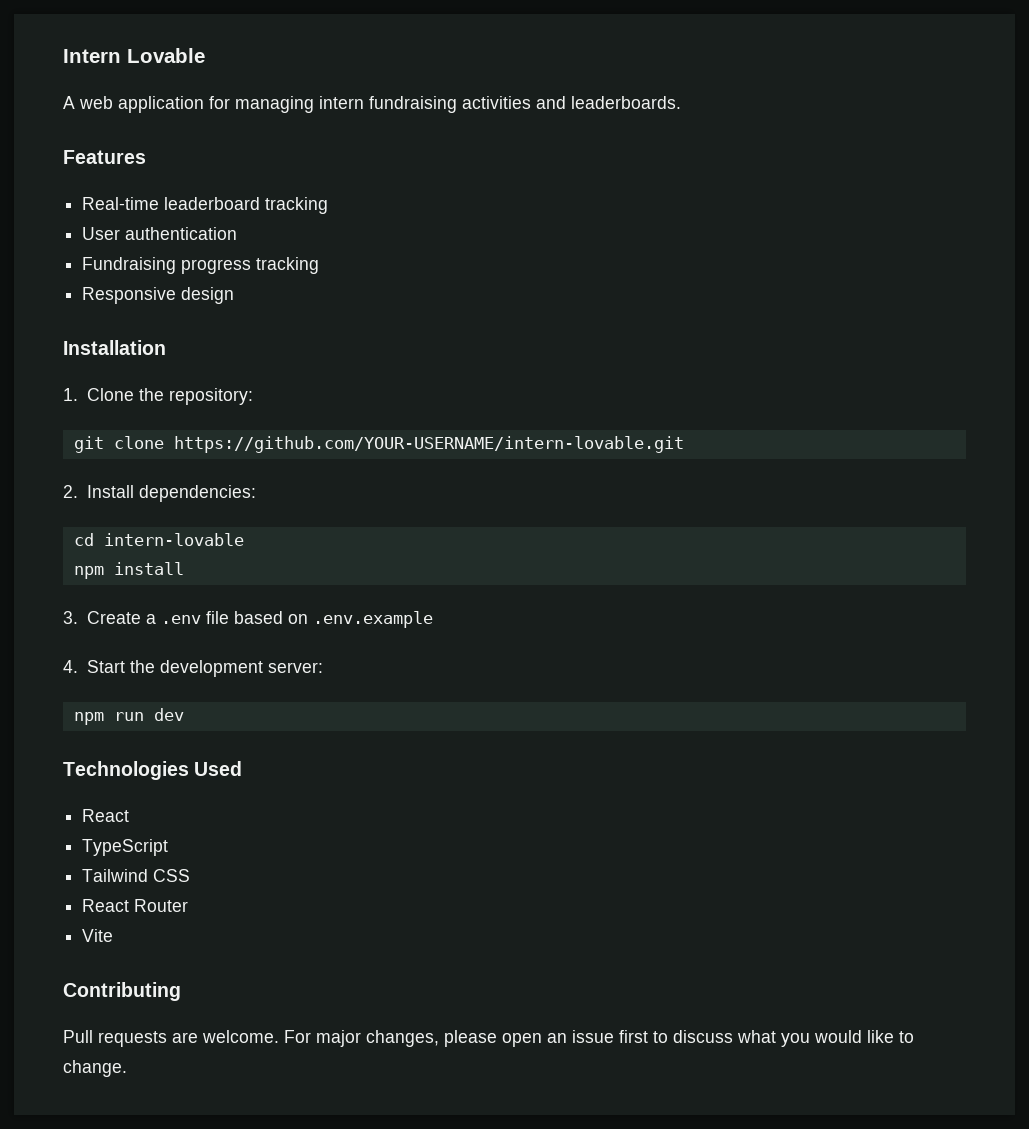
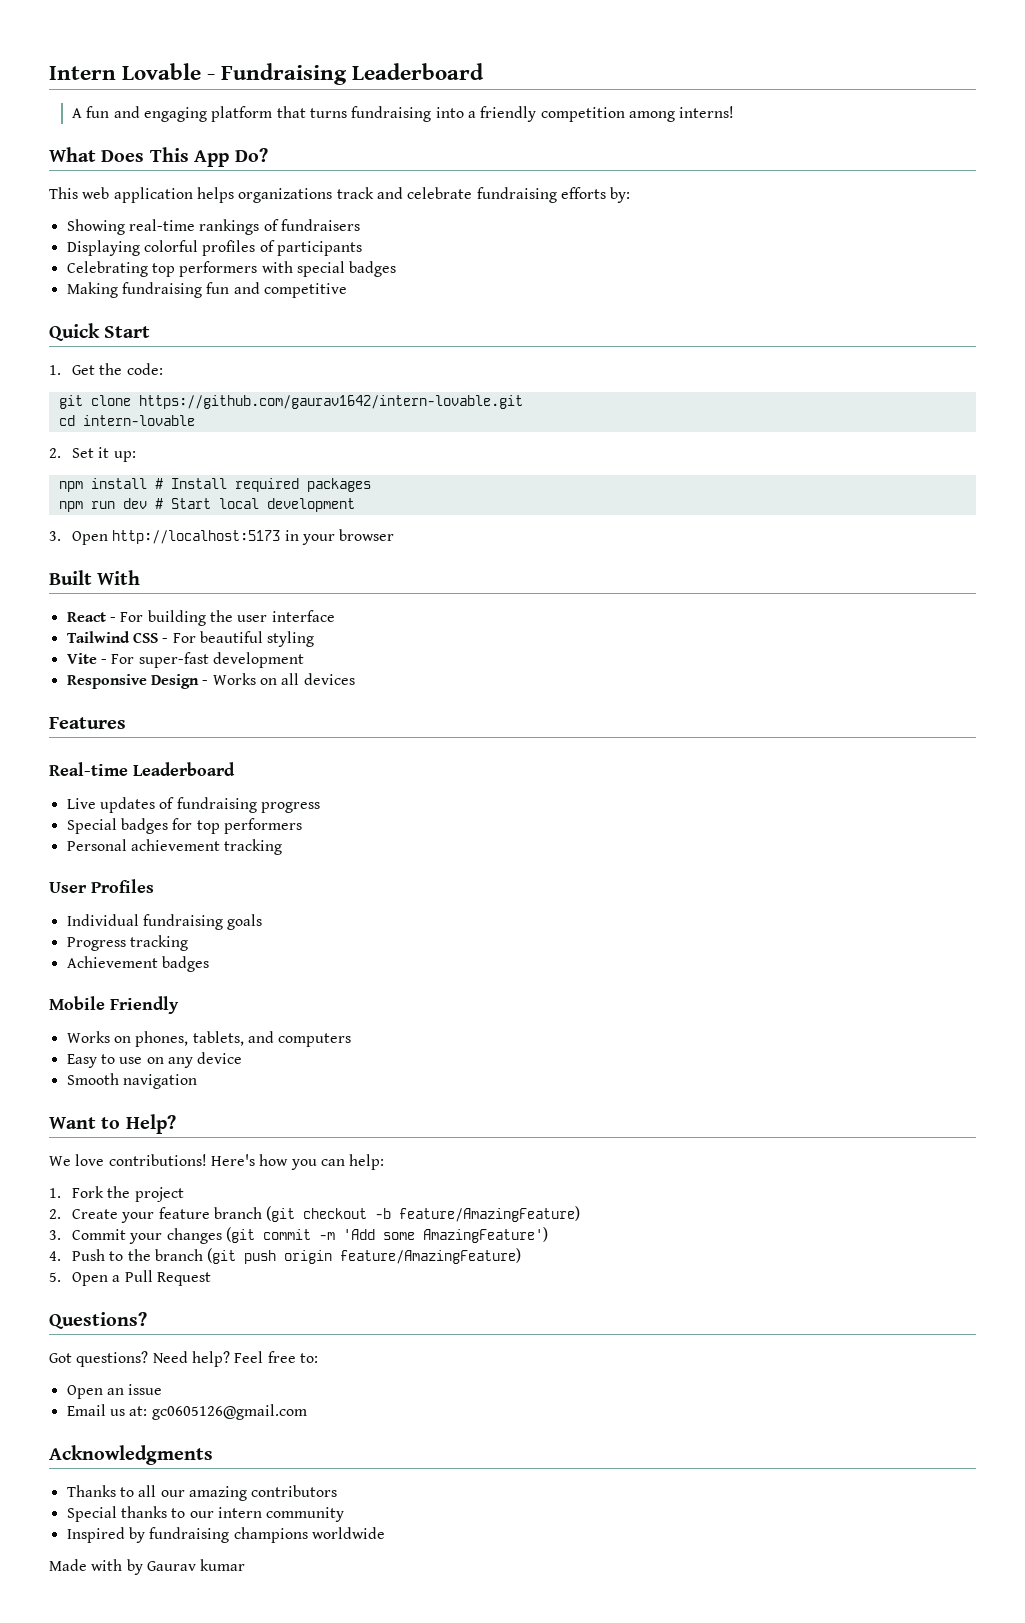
[63,96,681,113] [63,150,146,164] [82,197,329,214] [82,227,238,240] [82,257,320,274] [82,287,235,304] [63,340,166,355] [63,388,253,405] [73,436,684,453] [63,485,256,502] [73,533,244,546] [73,562,184,579] [63,611,433,628] [63,660,323,677] [73,708,184,725] [63,761,243,780] [82,809,130,822] [82,839,169,856] [82,869,191,882] [82,899,189,912] [82,929,114,942] [63,982,181,1001] [63,1030,914,1047] [63,1060,127,1077] // A web application for managing intern fundraising activities and leaderboards. // Features // Real-time leaderboard tracking // User authentication // Fundraising progress tracking // Responsive design // Installation // 1. Clone the repository: // git clone https://github.com/YOUR-USERNAME/intern-lovable.git // 2. Install dependencies: // cd intern-lovable // npm install // 3. Create a .env file based on .env.example // 4. Start the development server: // npm run dev // Technologies Used // React // TypeScript // Tailwind CSS // React Router // Vite // Contributing // Pull requests are welcome. For major changes, please open an issue first to discuss what you would like to change. -> [207,63,485,85] [72,106,735,122] [49,147,268,167] [49,187,631,203] [66,219,360,235] [66,240,362,256] [66,261,397,277] [66,282,347,298] [49,323,151,341] [49,363,163,375] [58,395,523,409] [58,415,195,426] [49,447,136,462] [58,478,371,492] [58,498,355,512] [49,529,395,545] [49,570,141,585] [66,610,335,626] [66,631,315,647] [66,652,304,668] [66,673,355,689] [49,717,126,729] [49,762,235,776] [66,797,320,813] [66,818,302,834] [66,839,283,855] [49,879,154,893] [66,914,263,930] [66,935,188,951] [66,956,209,972] [49,996,179,1014] [66,1031,352,1047] [66,1052,243,1068] [66,1073,197,1089] [49,1114,176,1134] [49,1154,385,1170] [49,1186,184,1202] [49,1206,581,1223] [49,1227,549,1244] [49,1248,522,1264] [49,1270,212,1286] [49,1312,147,1329] [49,1351,318,1367] [66,1384,163,1399] [66,1404,307,1420] [49,1445,213,1465] [66,1485,338,1501] [66,1506,345,1522] [66,1527,385,1543] [49,1559,246,1575] - Fundraising Leaderboard // A fun and engaging platform that turns fundraising into a friendly competition among interns! // What Does This App Do? // This web application helps organizations track and celebrate fundraising efforts by: // Showing real-time rankings of fundraisers // Displaying colorful profiles of participants // Celebrating top performers with special badges // Making fundraising fun and competitive // Quick Start // 1. Get the code: // git clone https://github.com/gaurav1642/intern-lovable.git // cd intern-lovable // 2. Set it up: // npm install # Install required packages // npm run dev # Start local development // 3. Open http://localhost:5173 in your browser // Built With // React - For building the user interface // Tailwind CSS - For beautiful styling // Vite - For super-fast development // Responsive Design - Works on all devices // Features // Real-time Leaderboard // Live updates of fundraising progress // Special badges for top performers // Personal achievement tracking // User Profiles // Individual fundraising goals // Progress tracking // Achievement badges // Mobile Friendly // Works on phones, tablets, and computers // Easy to use on any device // Smooth navigation // Want to Help? // We love contributions! Here's how you can help: // 1. Fork the project // 2. Create your feature branch (git checkout -b feature/AmazingFeature) // 3. Commit your changes (git commit -m 'Add some AmazingFeature') // 4. Push to the branch (git push origin feature/AmazingFeature) // 5. Open a Pull Request // Questions? // Got questions? Need help? Feel free to: // Open an issue // Email us at: gc0605126@gmail.com // Acknowledgments // Thanks to all our amazing contributors // Special thanks to our intern community // Inspired by fundraising champions worldwide // Made with by Gaurav kumar

